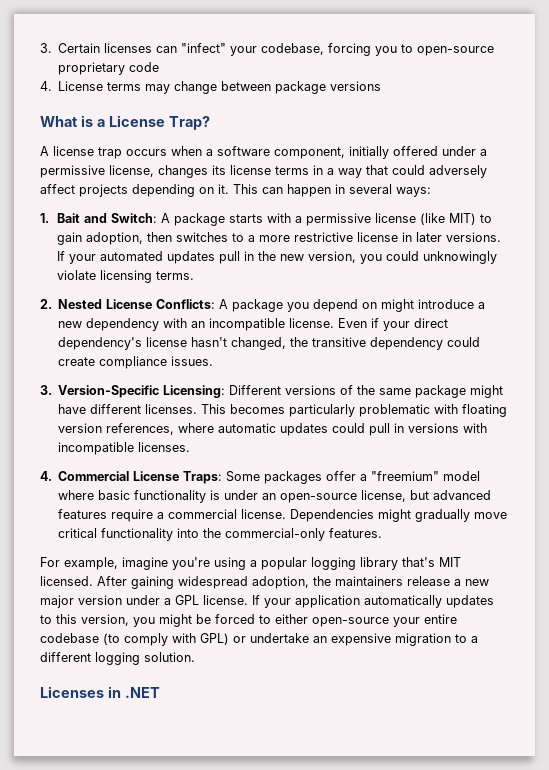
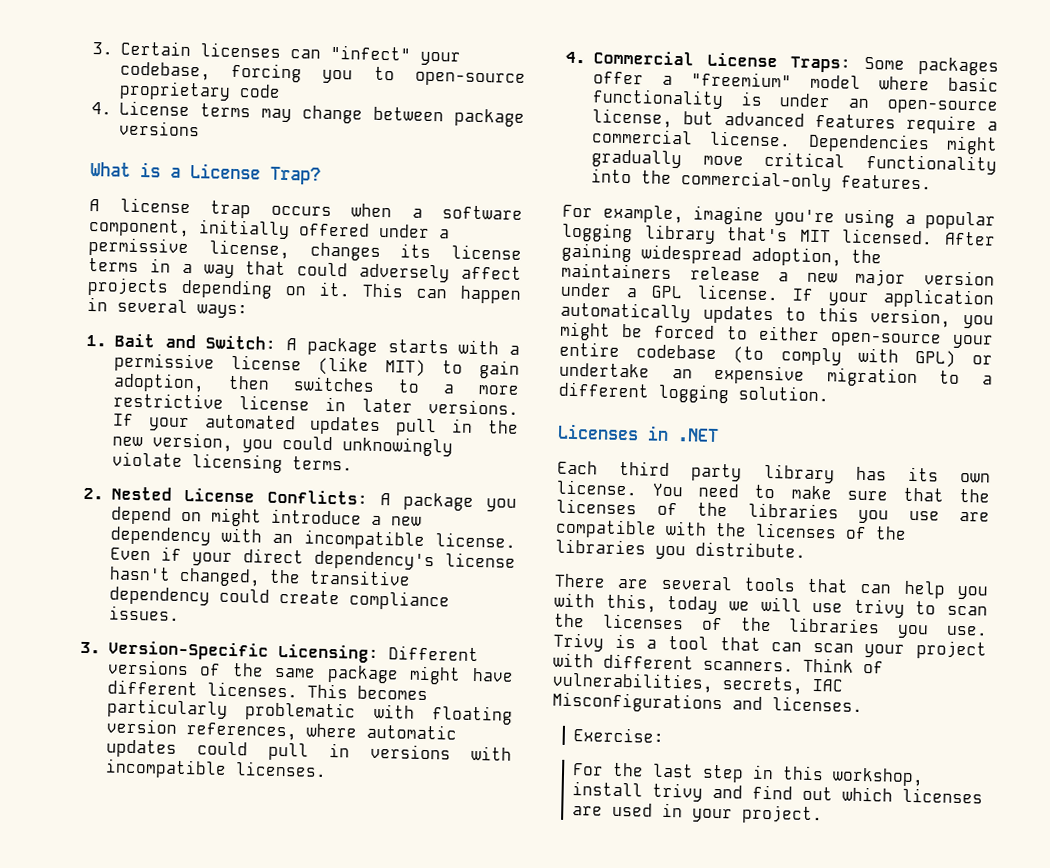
(160, 692) none -> [557,460,991,484] [556,479,990,503] [556,498,990,524] [555,518,907,540] [555,538,806,560] [554,573,988,600] [554,592,988,618] [554,613,988,639] [553,632,987,660] [553,652,884,674] [552,671,844,695] [552,691,863,714] [572,727,664,743] [571,762,924,787] [571,781,983,804] [571,802,823,825] // Each third party library has its own license. You need to make sure that the licenses of the libraries you use are compatible with the licenses of the libraries you distribute. // There are several tools that can help you with this, today we will use trivy to scan the licenses of the libraries you use. Trivy is a tool that can scan your project with different scanners. Think of vulnerabilities, secrets, IAC Misconfigurations and licenses. // Exercise: // For the last step in this workshop, install trivy and find out which licenses are used in your project.

